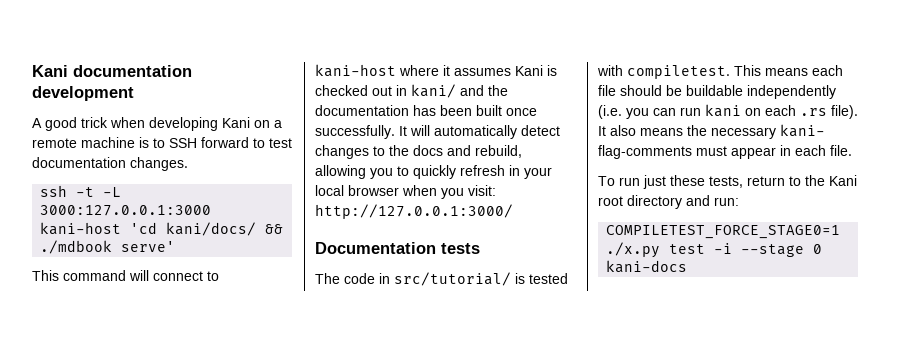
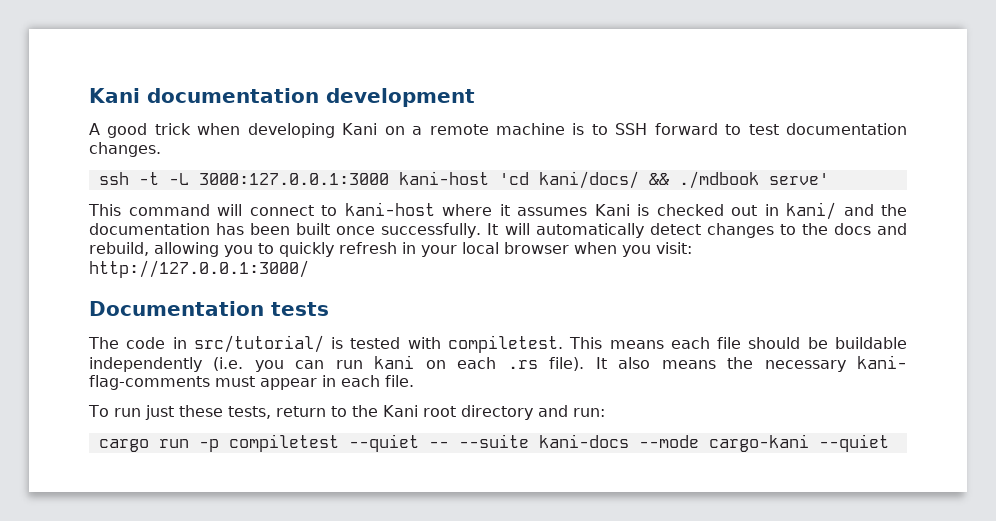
[606,225,841,239] [606,242,823,258] [606,260,688,273] COMPILETEST_FORCE_STAGE0=1 ./x.py test -i --stage 0 kani-docs -> [98,434,889,452] cargo run -p compiletest --quiet -- --suite kani-docs --mode cargo-kani --quiet

